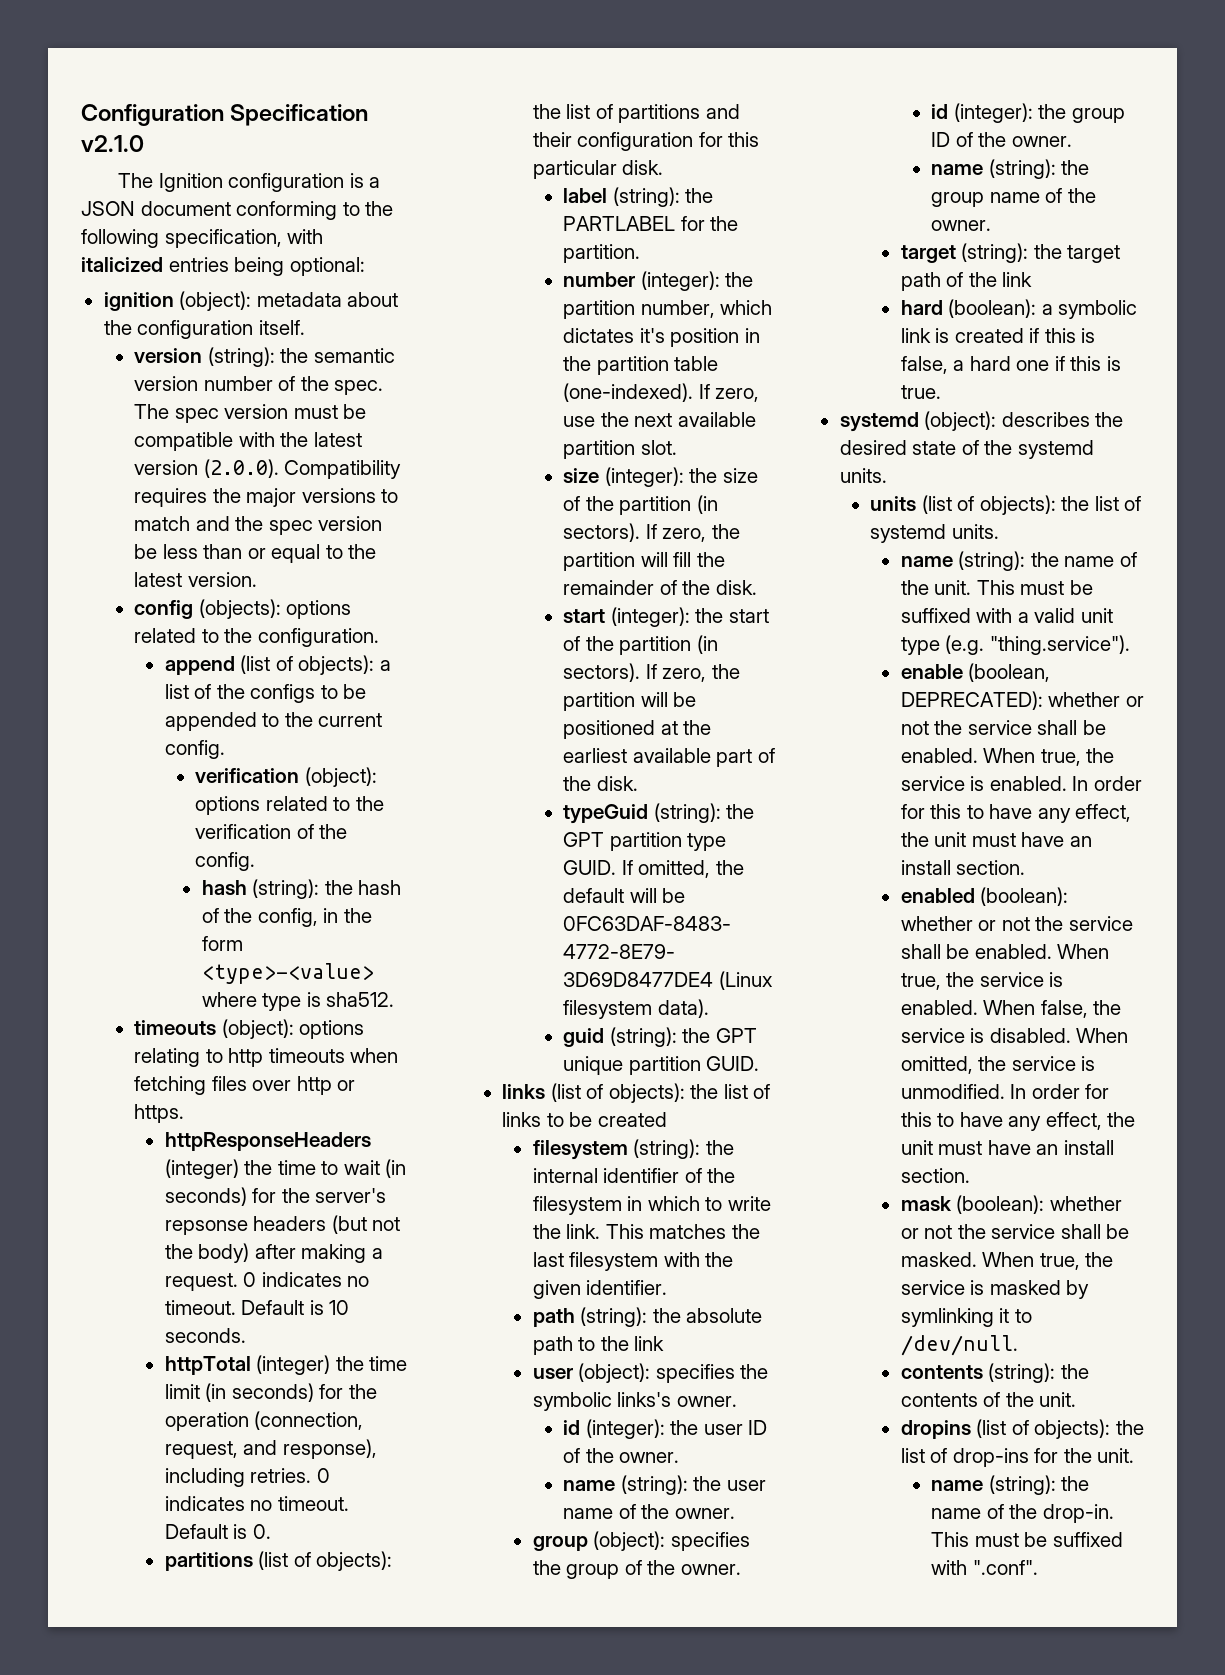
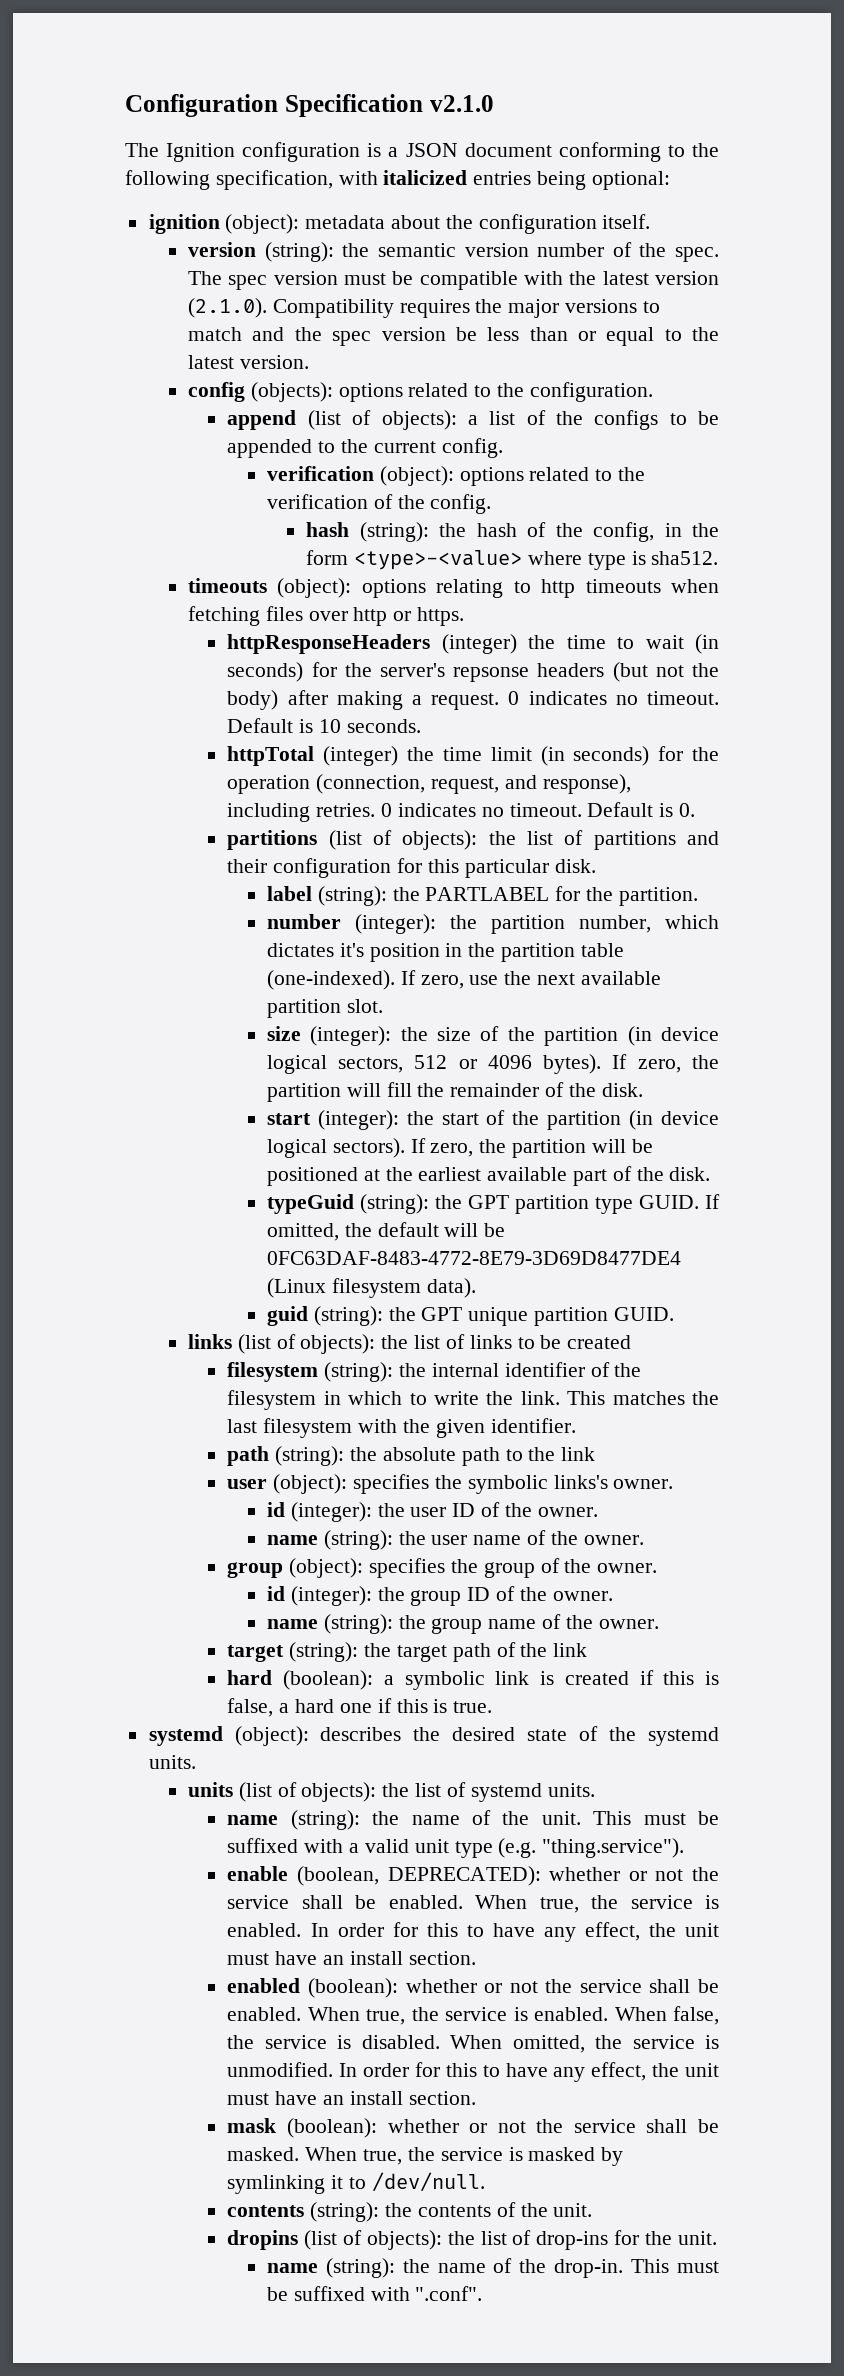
[203,459,279,478] (2.0.0). -> [188,298,268,318] (2.1.0).
[563,523,641,542] sectors). -> [661,1027,720,1041] [266,1054,602,1074] device logical sectors, 512 or 4096 bytes).
(718, 644) none -> [661,1111,720,1125] [266,1139,327,1158] device logical

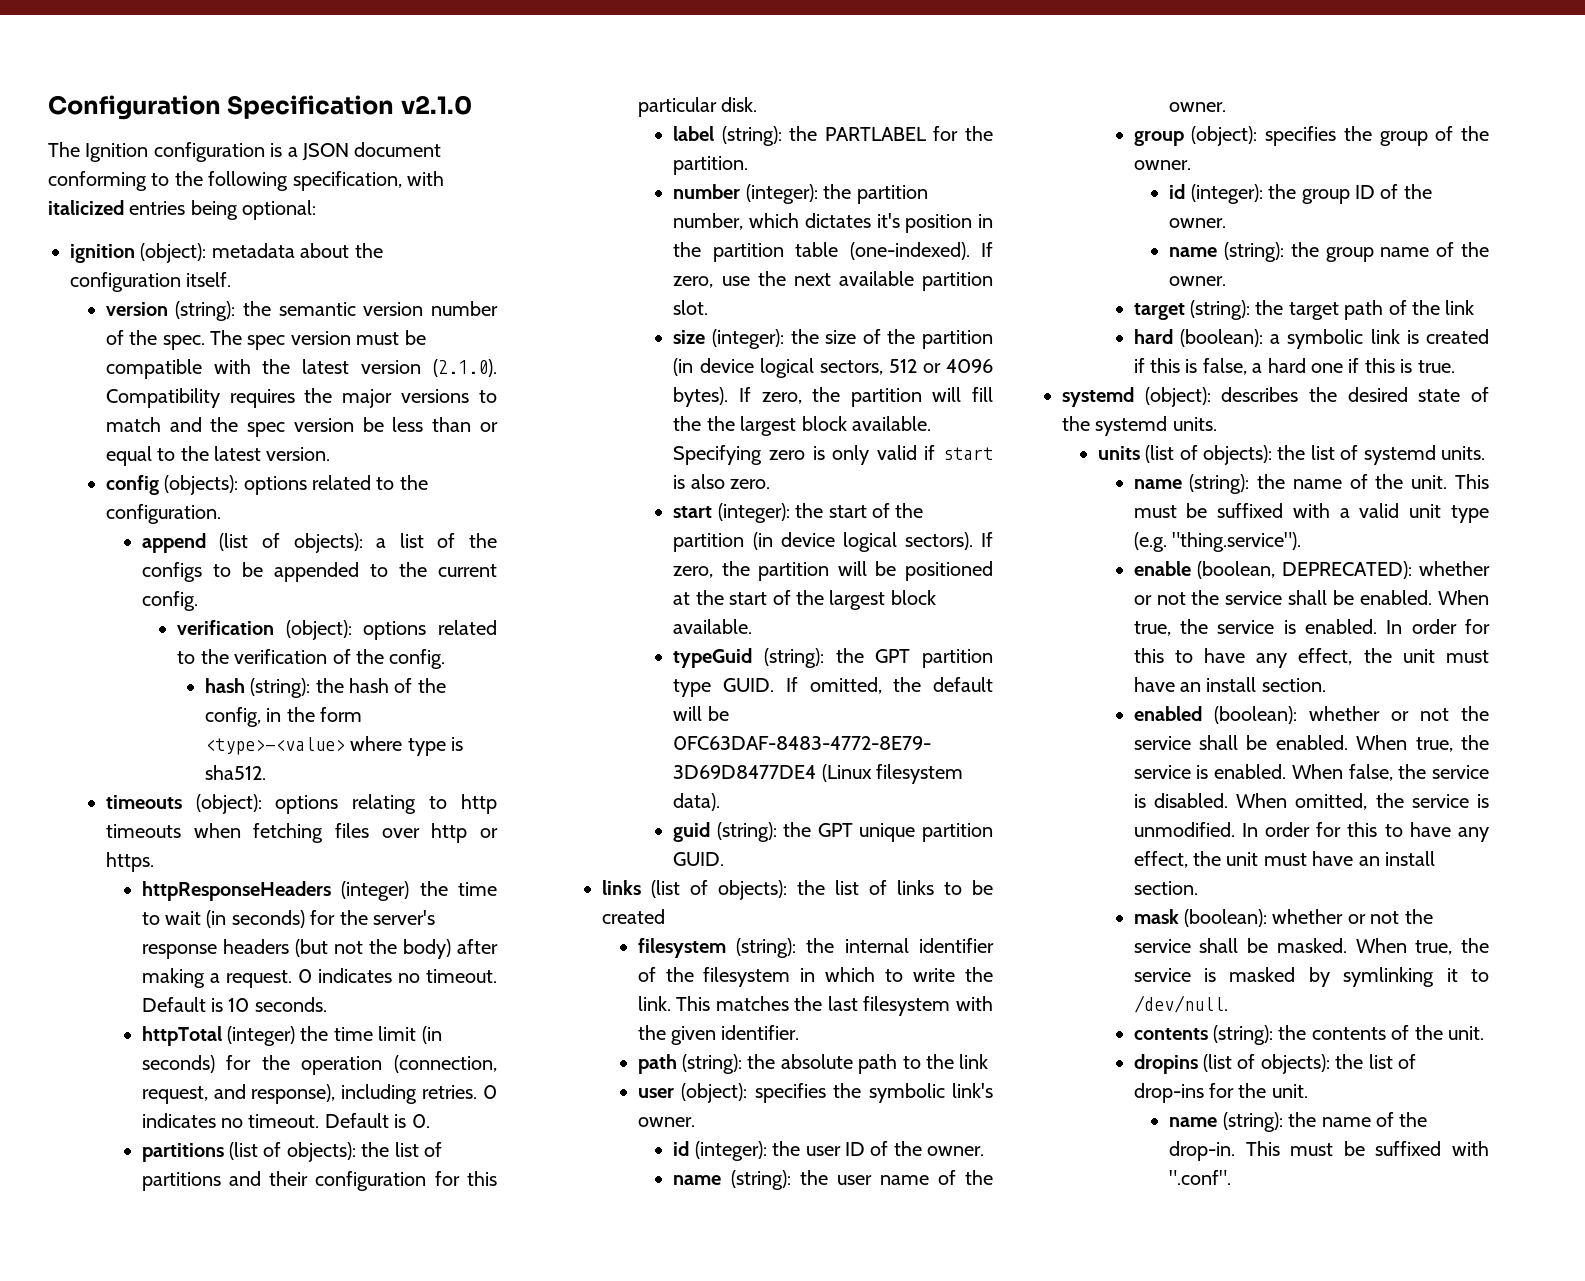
[453,667,530,682] repsonse -> [141,944,217,959] response
[450,1082,643,1097] remainder of the disk. -> [706,416,932,436] [673,445,993,465] [673,474,771,489] the largest block available. Specifying zero is only valid if start is also zero.
[418,1166,711,1186] earliest available part of the disk. -> [729,590,936,610] [673,619,753,634] start of the largest block available.
[553,1475,608,1489] links's -> [952,1083,993,1098] link's

